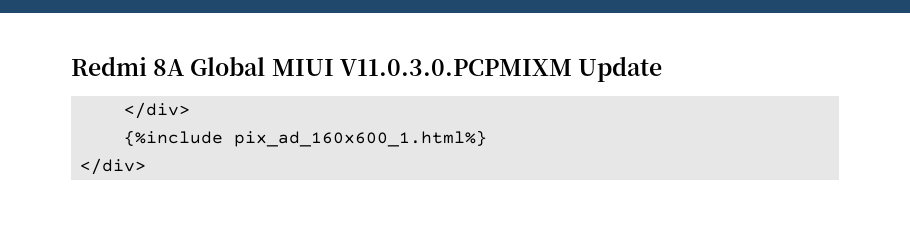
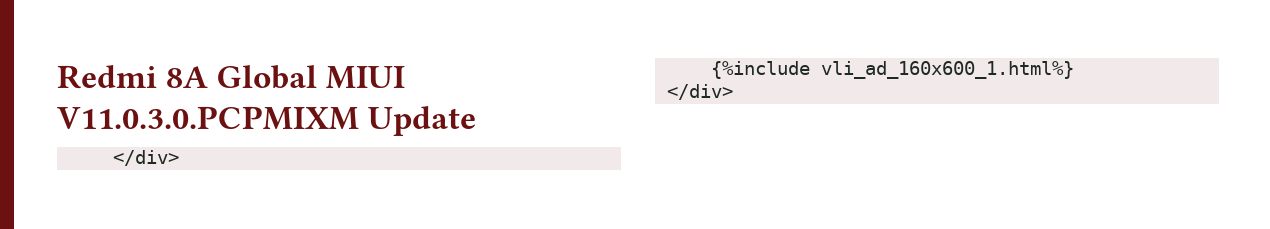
[233,130,487,147] pix_ad_160x600_1.html%} -> [820,61,1074,79] vli_ad_160x600_1.html%}

